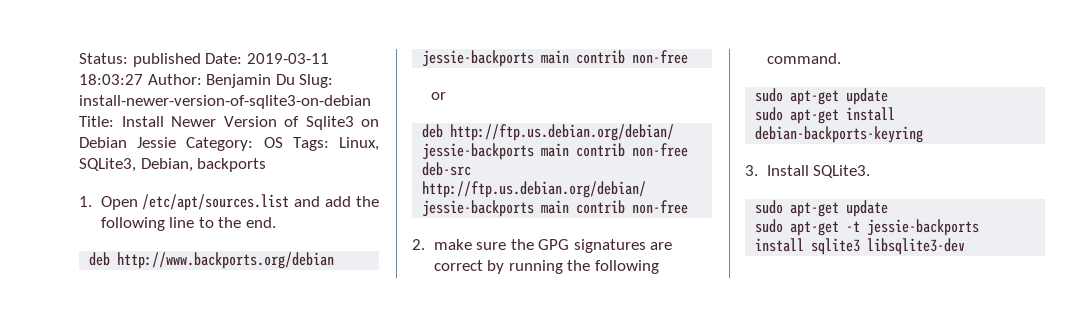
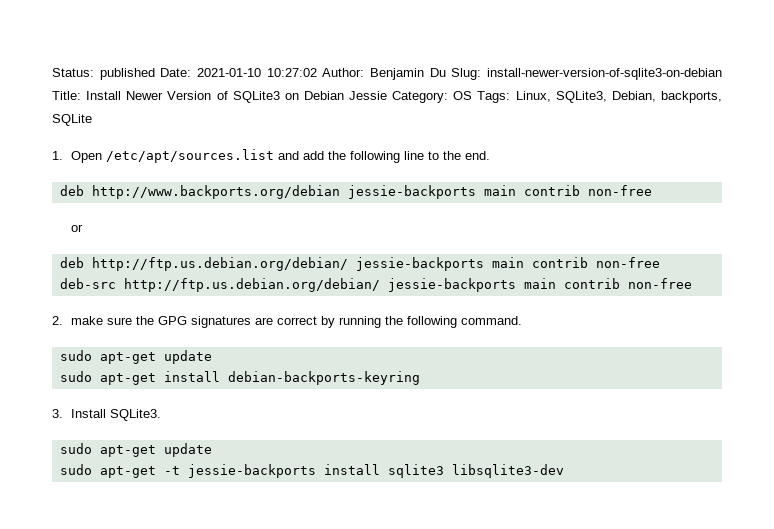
[246,53,329,64] [79,74,143,85] 2019-03-11 18:03:27 -> [196,68,317,77] 2021-01-10 10:27:02
[305,116,354,130] Sqlite3 -> [232,91,280,103] SQLite3
[197,158,267,172] backports -> [660,91,722,103] [52,114,92,126] backports, SQLite

